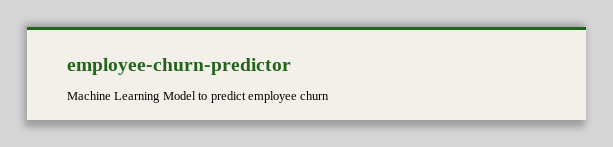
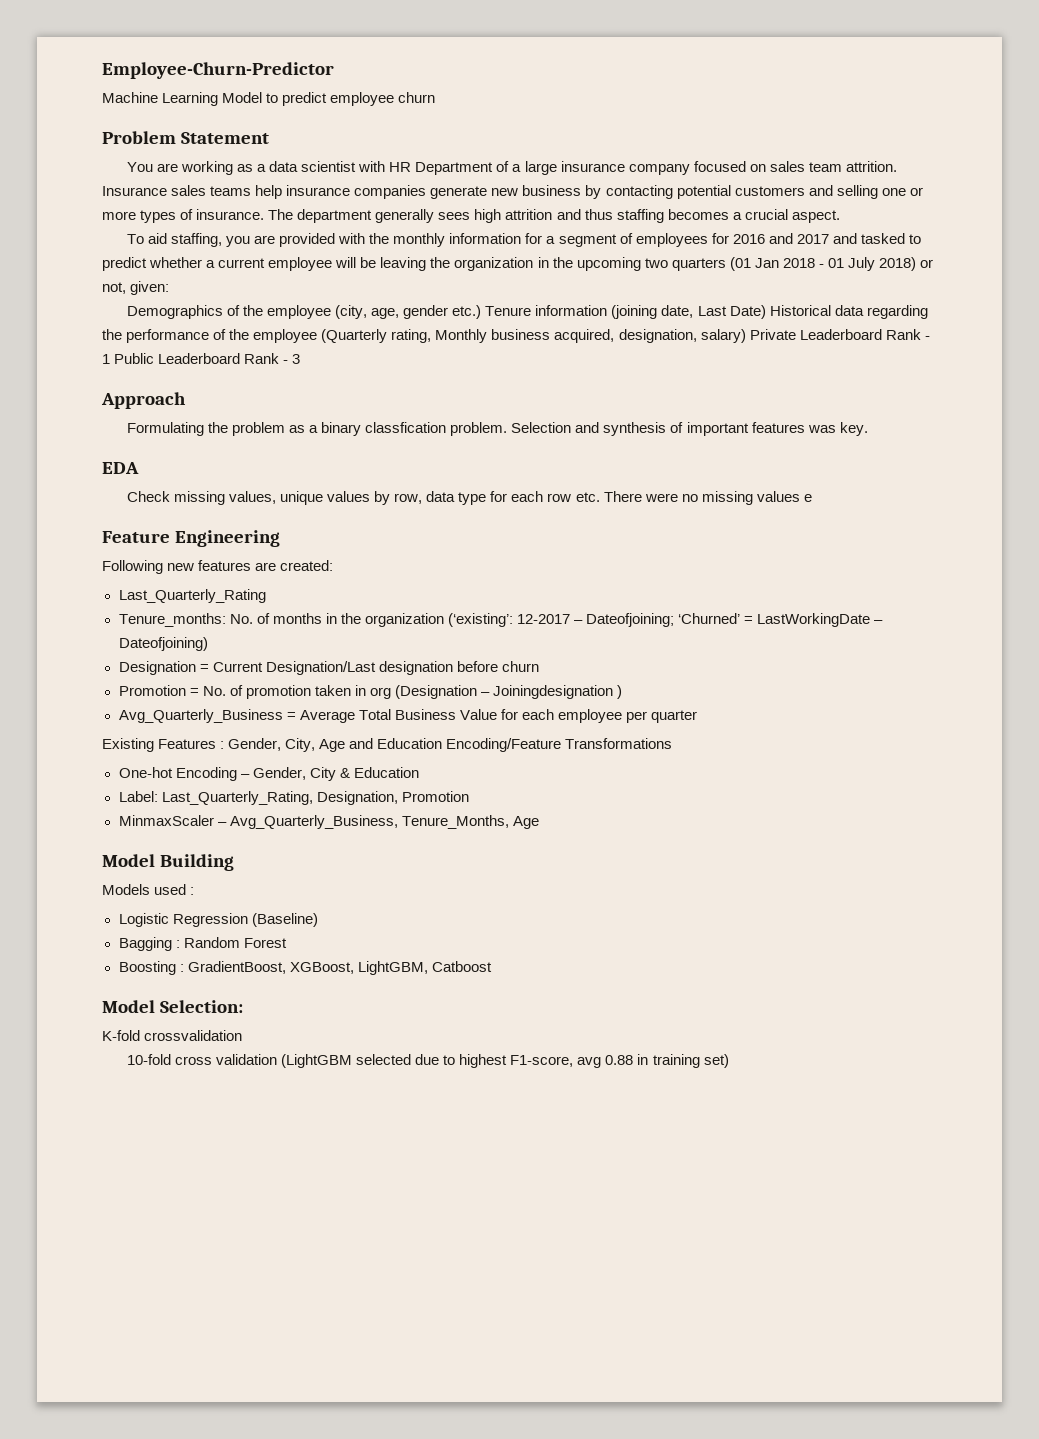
[67,58,291,75] employee-churn-predictor -> [102,62,334,79] Employee-Churn-Predictor
(330, 95) none -> [102,131,270,144] [126,161,897,175] [102,185,923,199] [102,209,840,223] [126,233,921,247] [102,257,934,271] [102,281,170,295] [126,305,928,319] [102,329,930,343] [102,353,301,364] [101,392,186,409] [126,422,868,436] [102,462,139,474] [126,491,812,505] [102,530,281,547] [102,560,334,574] [118,589,266,603] [118,613,884,627] [118,637,208,651] [118,661,539,675] [118,685,623,699] [118,709,697,723] [102,738,673,752] [118,767,419,781] [118,791,469,805] [118,815,539,829] [102,854,235,871] [102,884,195,895] [118,913,318,927] [118,937,287,951] [118,961,492,975] [102,1000,244,1013] [102,1030,243,1041] [126,1054,729,1068] // Problem Statement // You are working as a data scientist with HR Department of a large insurance company focused on sales team attrition. Insurance sales teams help insurance companies generate new business by contacting potential customers and selling one or more types of insurance. The department generally sees high attrition and thus staffing becomes a crucial aspect. // To aid staffing, you are provided with the monthly information for a segment of employees for 2016 and 2017 and tasked to predict whether a current employee will be leaving the organization in the upcoming two quarters (01 Jan 2018 - 01 July 2018) or not, given: // Demographics of the employee (city, age, gender etc.) Tenure information (joining date, Last Date) Historical data regarding the performance of the employee (Quarterly rating, Monthly business acquired, designation, salary) Private Leaderboard Rank - 1 Public Leaderboard Rank - 3 // Approach // Formulating the problem as a binary classfication problem. Selection and synthesis of important features was key. // EDA // Check missing values, unique values by row, data type for each row etc. There were no missing values e // Feature Engineering // Following new features are created: // Last_Quarterly_Rating // Tenure_months: No. of months in the organization (‘existing’: 12-2017 – Dateofjoining; ‘Churned’ = LastWorkingDate – Dateofjoining) // Designation = Current Designation/Last designation before churn // Promotion = No. of promotion taken in org (Designation – Joiningdesignation ) // Avg_Quarterly_Business = Average Total Business Value for each employee per quarter // Existing Features : Gender, City, Age and Education Encoding/Feature Transformations // One-hot Encoding – Gender, City & Education // Label: Last_Quarterly_Rating, Designation, Promotion // MinmaxScaler – Avg_Quarterly_Business, Tenure_Months, Age // Model Building // Models used : // Logistic Regression (Baseline) // Bagging : Random Forest // Boosting : GradientBoost, XGBoost, LightGBM, Catboost // Model Selection: // K-fold crossvalidation // 10-fold cross validation (LightGBM selected due to highest F1-score, avg 0.88 in training set)

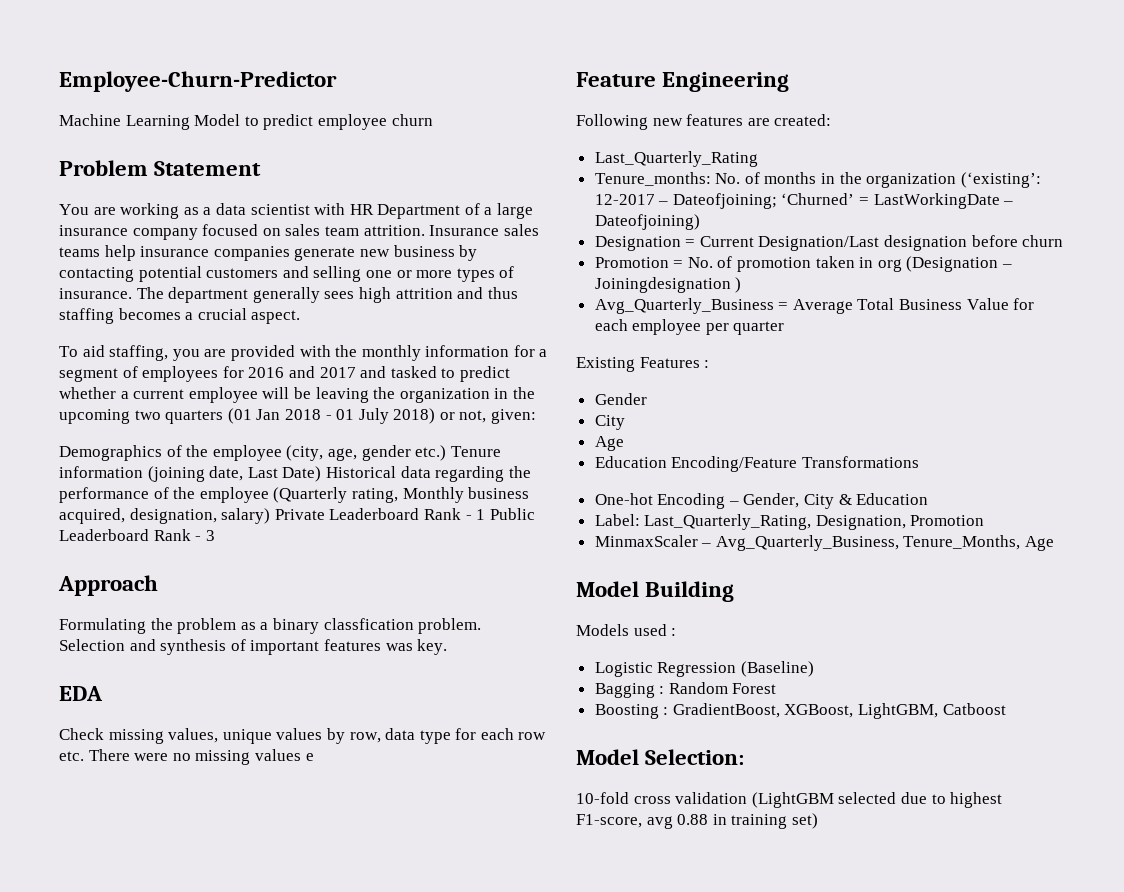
[228,738,374,752] Gender, City, Age and -> [594,393,647,405] [594,415,625,430] [594,436,624,451] // Gender // City // Age //
[102,1030,243,1041] // K-fold crossvalidation -> (745, 757) none

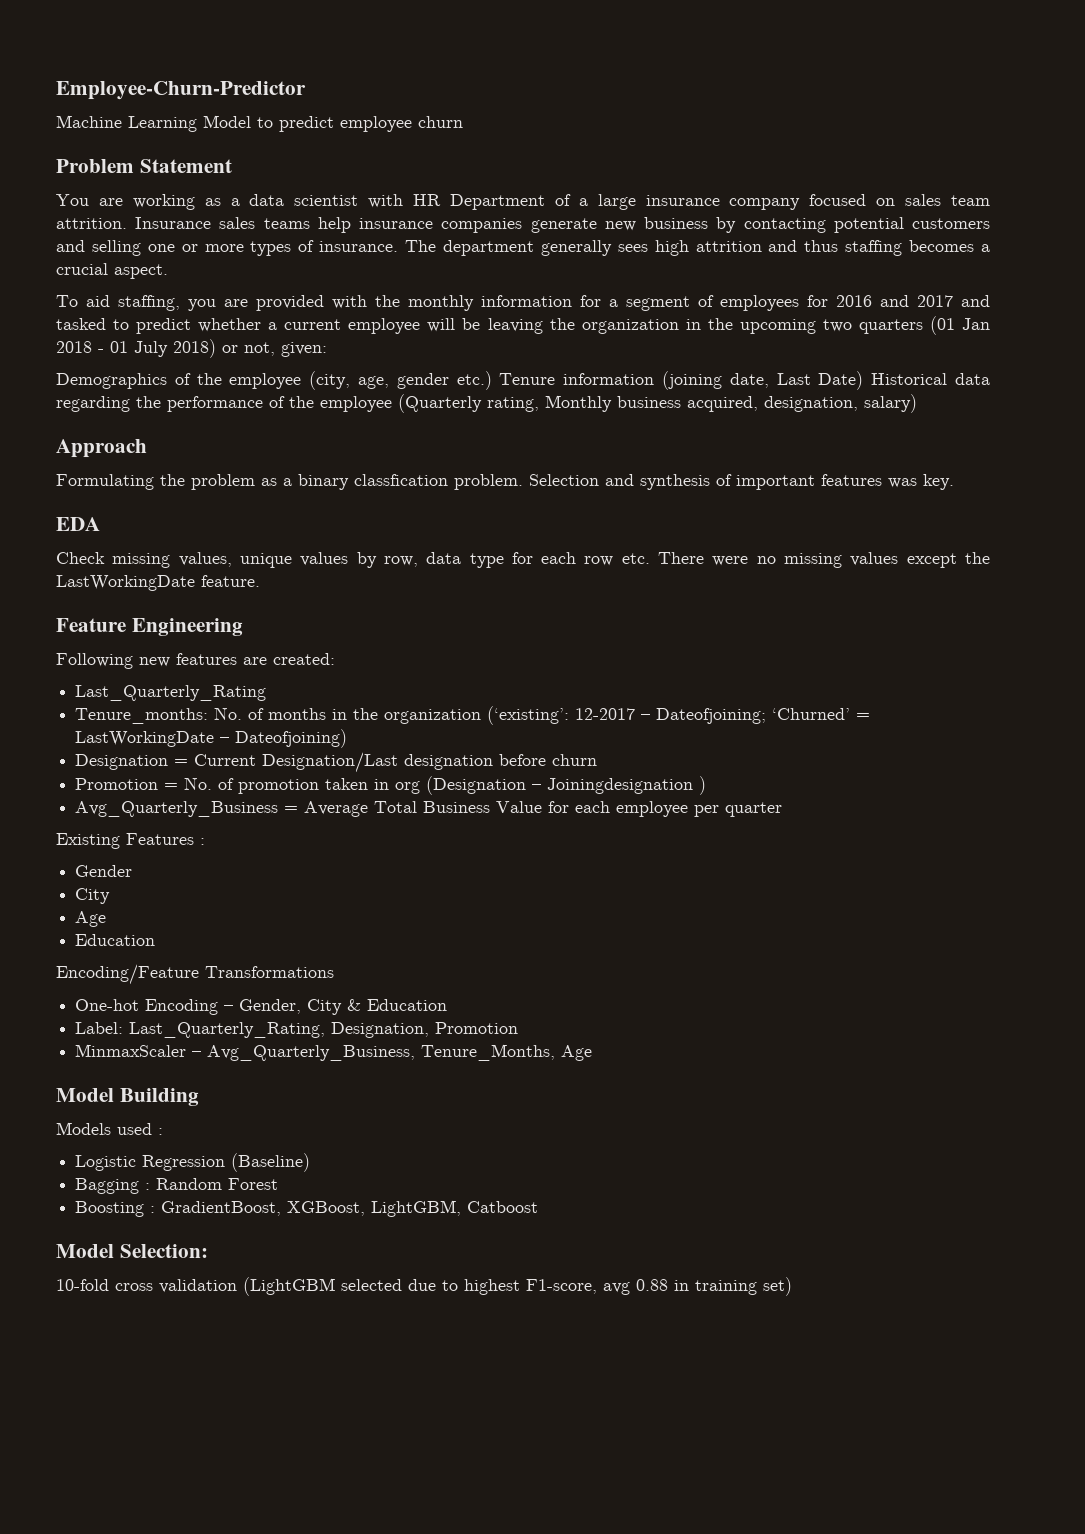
[274,508,535,520] [59,529,215,541] Private Leaderboard Rank - 1 Public Leaderboard Rank - 3 -> (917, 403) none
[305,753,314,761] e -> [906,552,990,568] [56,575,260,591] except the LastWorkingDate feature.
(667, 462) none -> (156, 940) //

